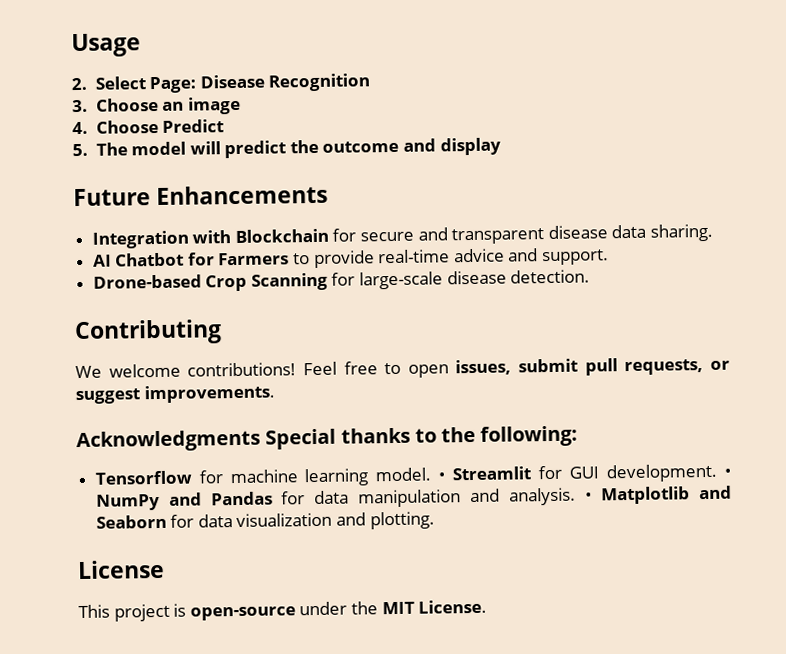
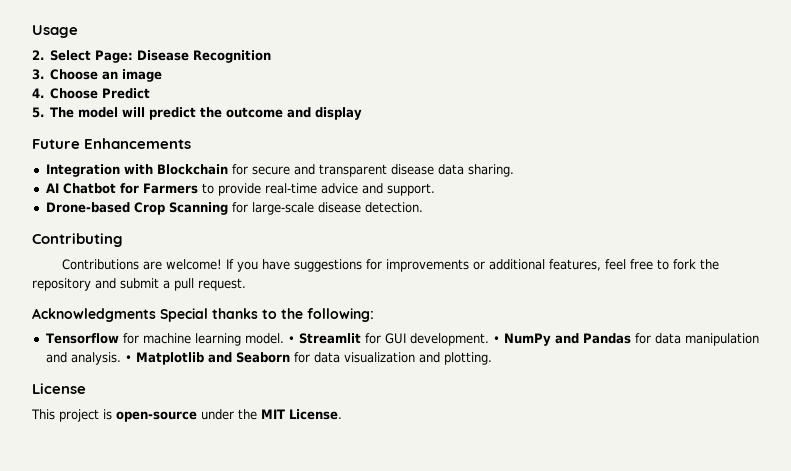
[75,358,730,379] [75,384,275,405] We welcome contributions! Feel free to open issues, submit pull requests, or suggest improvements. -> [61,259,719,272] [32,278,246,291] Contributions are welcome! If you have suggestions for improvements or additional features, feel free to fork the repository and submit a pull request.

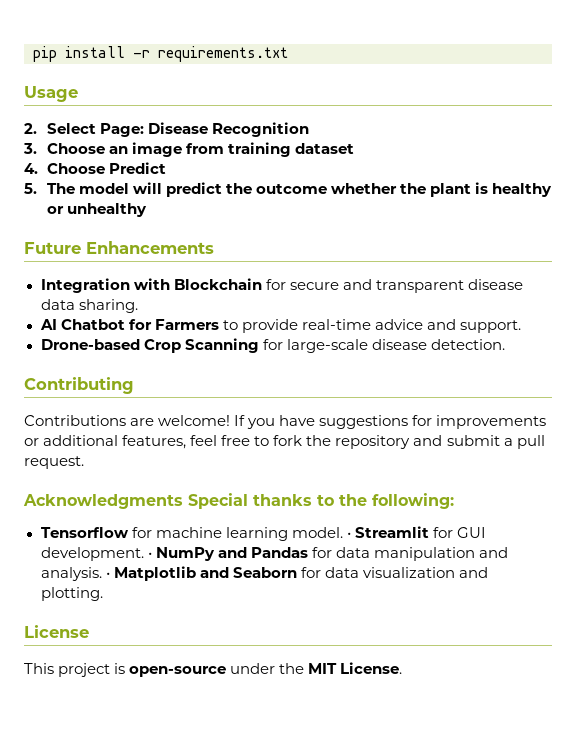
(32, 31) none -> [33,46,288,62] pip install -r requirements.txt //
(163, 75) none -> [186,142,355,157] from training dataset
[287,107,363,120] and display -> [331,182,553,197] [46,203,147,217] whether the plant is healthy or unhealthy

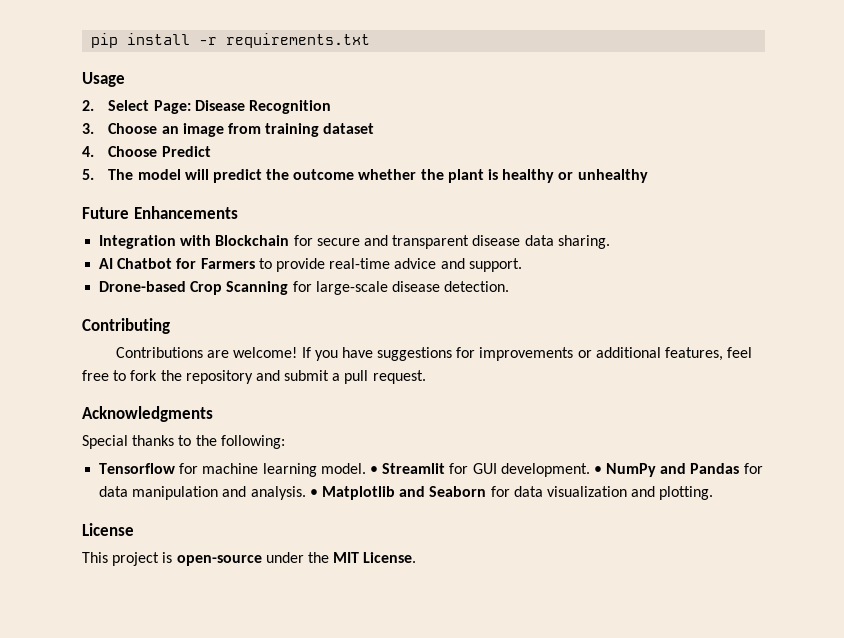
(183, 501) none -> (213, 414) //

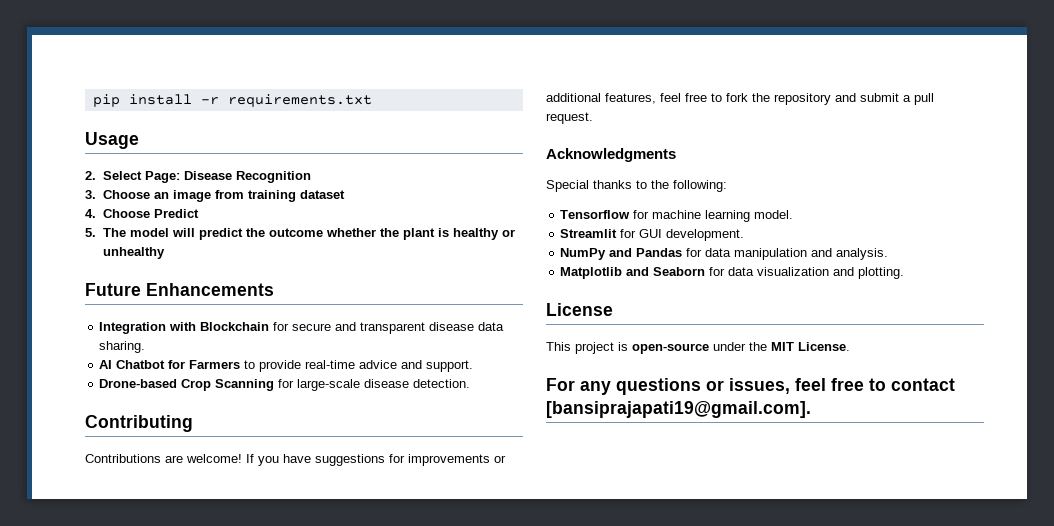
[369,466,378,474] • -> (794, 214) //
[593,466,602,474] • -> (745, 235) //
[309,489,318,497] • -> (889, 254) //
(417, 557) none -> [546,378,955,395] [546,401,811,418] // For any questions or issues, feel free to contact [bansiprajapati19@gmail.com].

